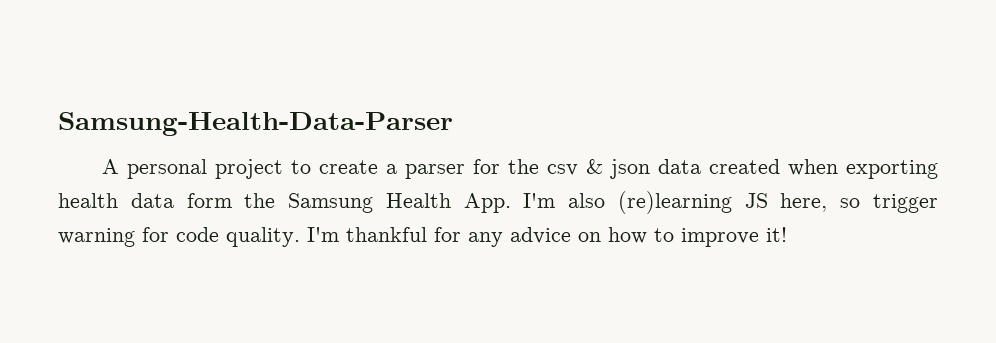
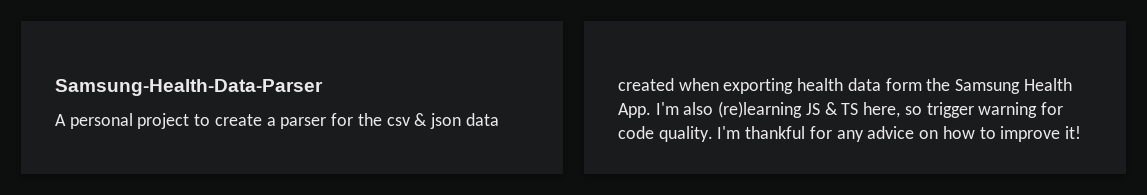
(768, 200) none -> [824,102,859,115] & TS

